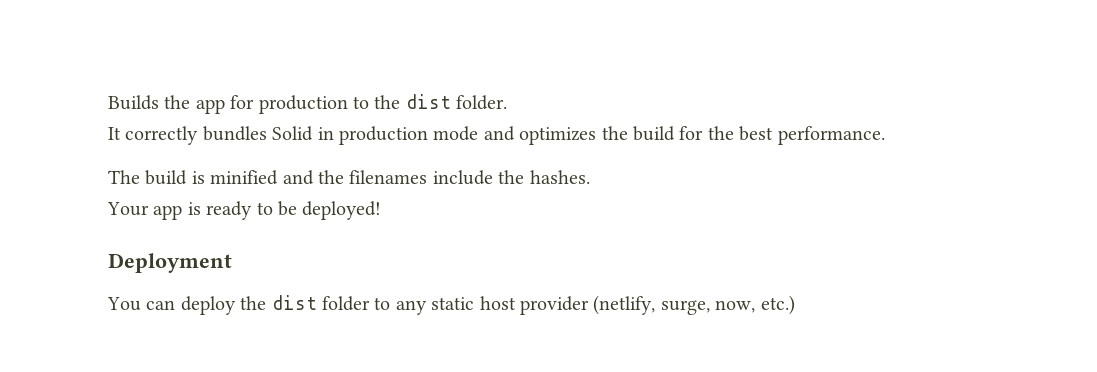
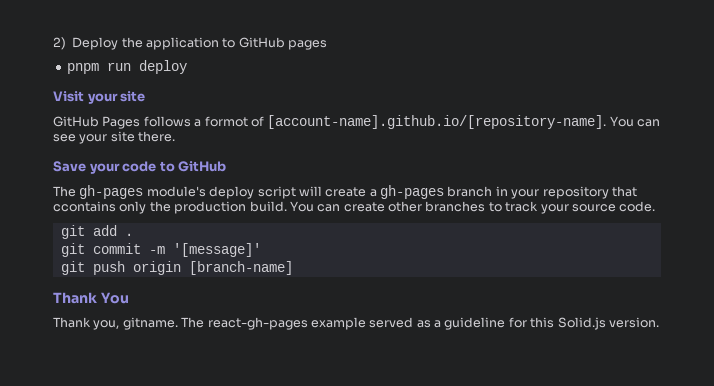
[108,94,508,114] [108,126,885,145] [108,170,590,185] [107,201,382,220] [108,253,232,273] [107,295,795,315] Builds the app for production to the dist folder. // It correctly bundles Solid in production mode and optimizes the build for the best performance. // The build is minified and the filenames include the hashes. // Your app is ready to be deployed! // Deployment // You can deploy the dist folder to any static host provider (netlify, surge, now, etc.) -> [53,37,328,50] [66,60,187,74] [53,91,146,104] [53,115,660,129] [53,131,176,144] [53,161,227,174] [53,185,637,199] [53,201,656,214] [60,225,133,239] [60,243,261,257] [60,261,293,275] [53,292,129,304] [53,317,659,330] 2) Deploy the application to GitHub pages // pnpm run deploy // Visit your site // GitHub Pages follows a formot of [account-name].github.io/[repository-name]. You can see your site there. // Save your code to GitHub // The gh-pages module's deploy script will create a gh-pages branch in your repository that ccontains only the production build. You can create other branches to track your source code. // git add . // git commit -m '[message]' // git push origin [branch-name] // Thank You // Thank you, gitname. The react-gh-pages example served as a guideline for this Solid.js version.

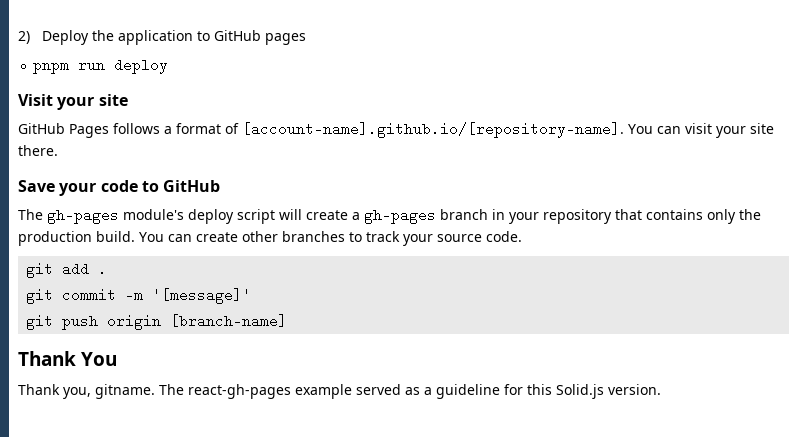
[204,116,248,127] formot -> [176,123,221,134] format
[53,134,76,142] see -> [685,123,712,134] visit
[53,201,116,212] ccontains -> [646,209,703,220] contains

